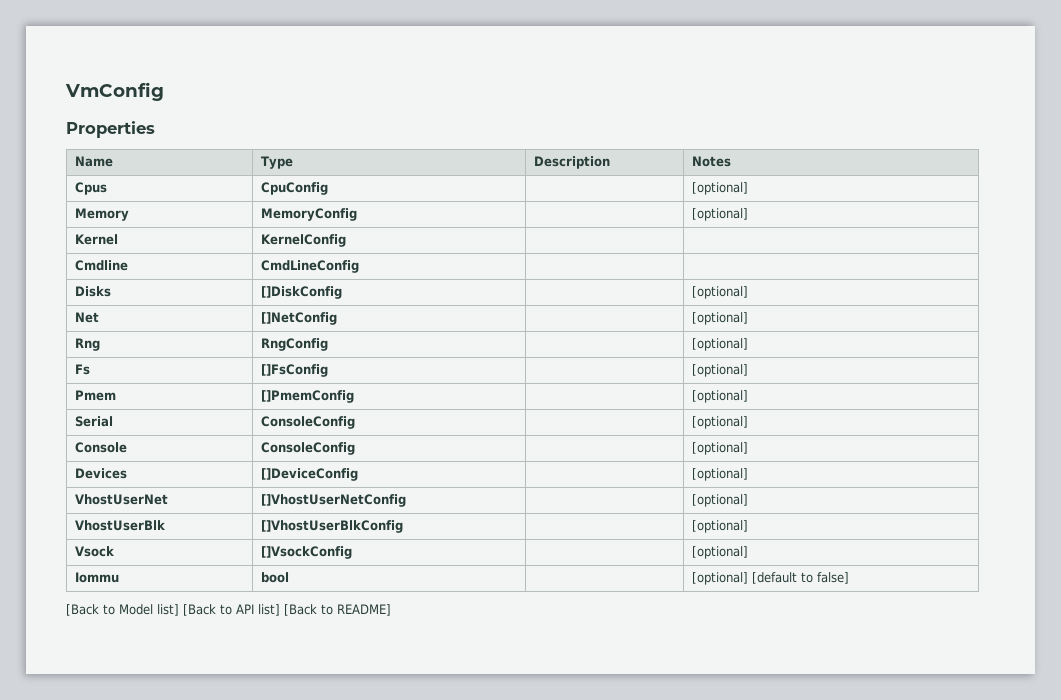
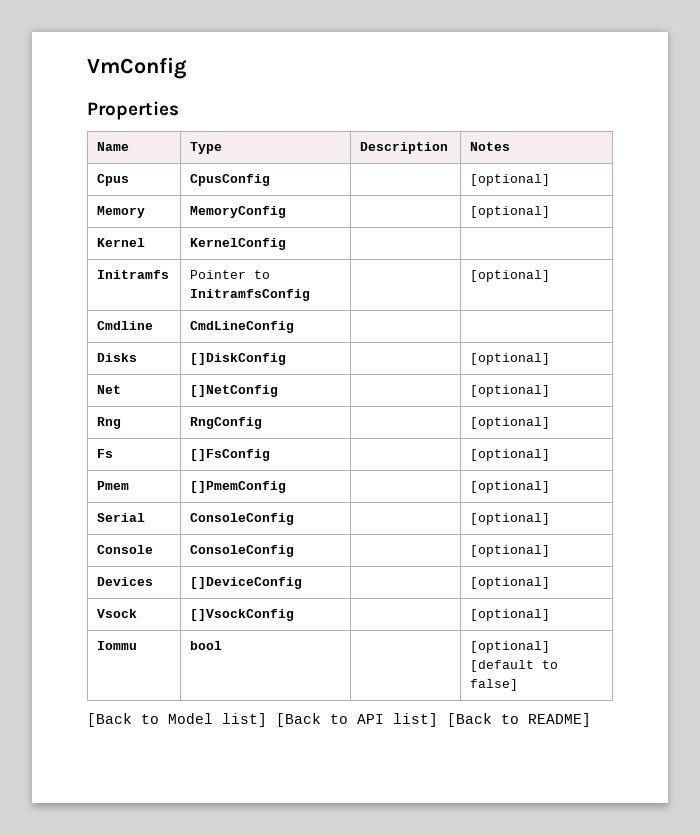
[261,182,329,195] CpuConfig -> [190,174,271,186] CpusConfig
(347, 240) none -> [97,270,170,279] [190,270,271,279] [190,289,311,301] [470,270,551,282] // Initramfs | Pointer to InitramfsConfig | | [optional]
[75,494,169,505] [261,494,407,507] [692,494,749,507] [75,520,166,531] [261,520,404,533] [692,520,749,533] // VhostUserNet | []VhostUserNetConfig | | [optional] // VhostUserBlk | []VhostUserBlkConfig | | [optional] -> (551, 583) none

